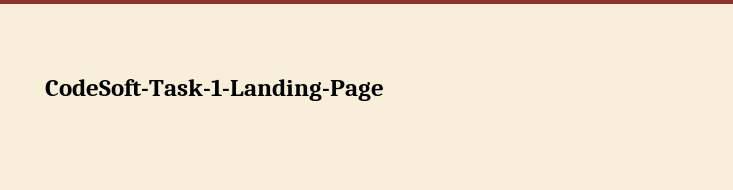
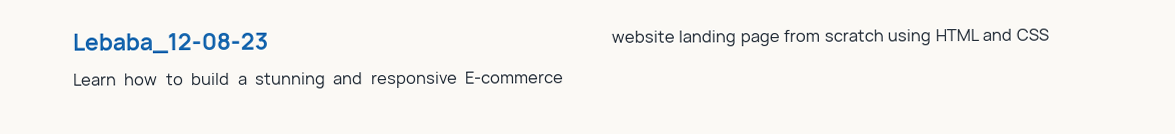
[45,79,384,101] CodeSoft-Task-1-Landing-Page -> [72,32,268,54] [73,71,564,89] [611,28,1049,47] Lebaba_12-08-23 // Learn how to build a stunning and responsive E-commerce website landing page from scratch using HTML and CSS

